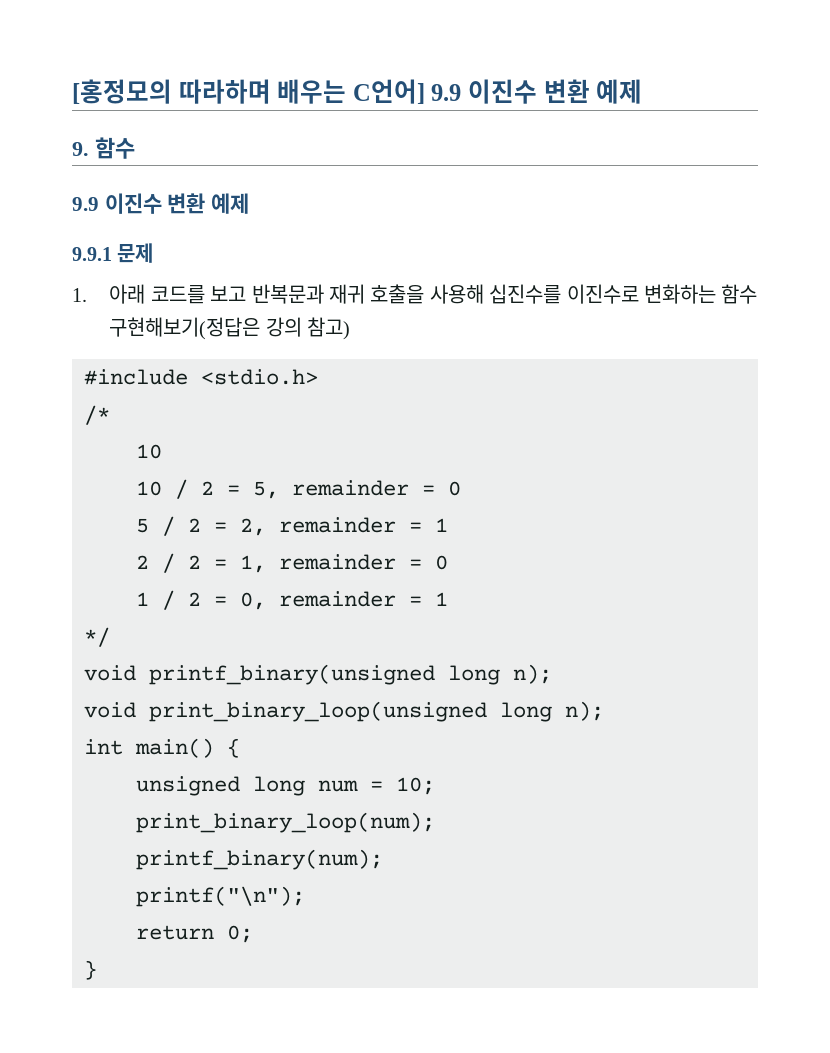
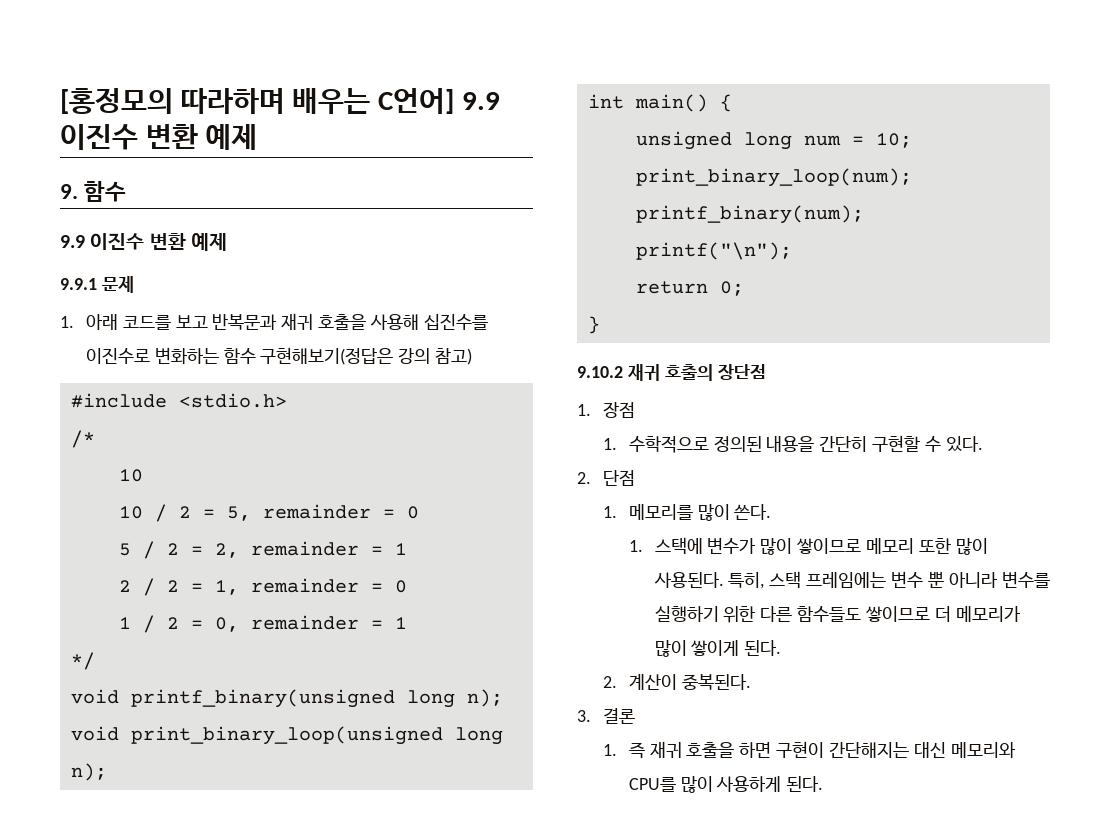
(97, 970) none -> [577,364,766,381] [577,402,635,418] [602,435,983,453] [577,470,635,486] [602,504,772,521] [628,537,988,555] [653,571,1050,589] [654,606,1021,623] [654,640,782,657] [602,673,751,690] [577,708,635,724] [602,741,1016,759] [628,776,824,793] // 9.10.2 재귀 호출의 장단점 // 1. 장점 // 1. 수학적으로 정의된 내용을 간단히 구현할 수 있다. // 2. 단점 // 1. 메모리를 많이 쓴다. // 1. 스택에 변수가 많이 쌓이므로 메모리 또한 많이 사용된다. 특히, 스택 프레임에는 변수 뿐 아니라 변수를 실행하기 위한 다른 함수들도 쌓이므로 더 메모리가 많이 쌓이게 된다. // 2. 계산이 중복된다. // 3. 결론 // 1. 즉 재귀 호출을 하면 구현이 간단해지는 대신 메모리와 CPU를 많이 사용하게 된다.

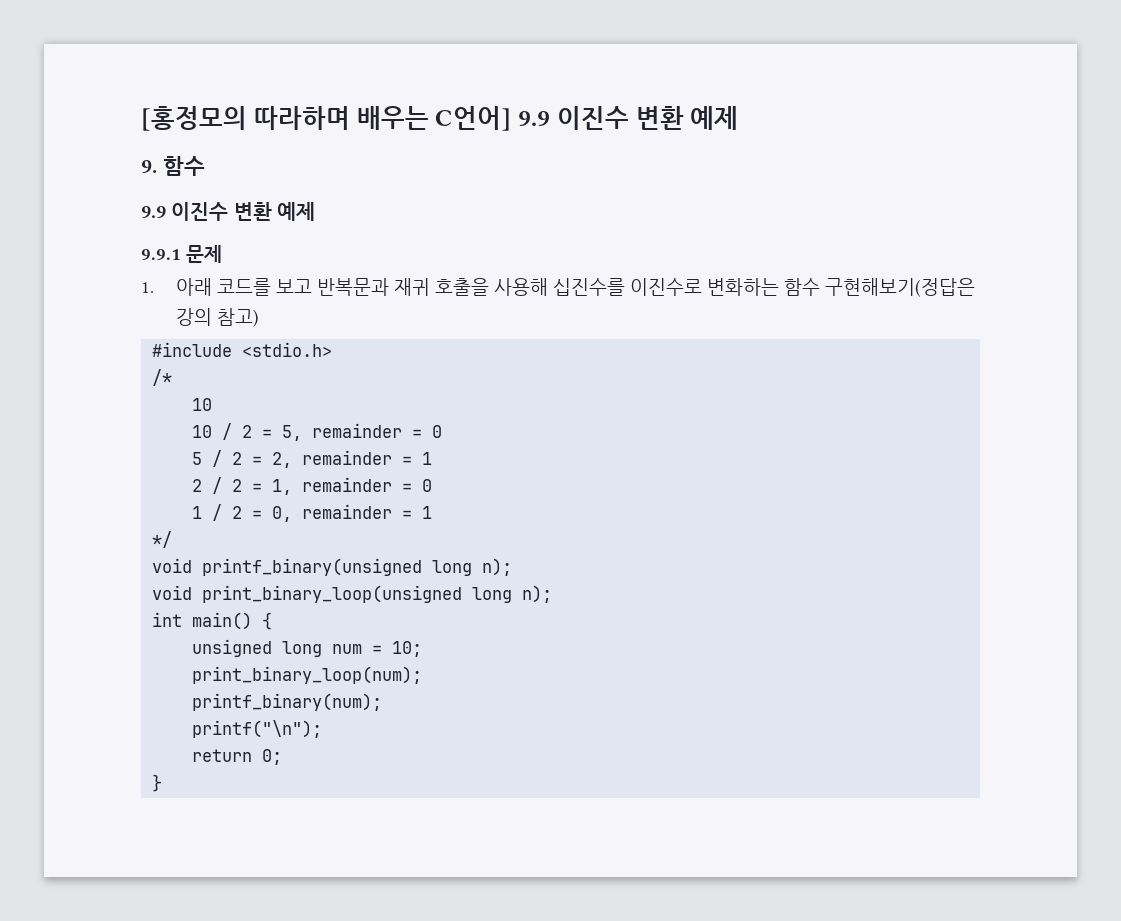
[577,364,766,381] [577,402,635,418] [602,435,983,453] [577,470,635,486] [602,504,772,521] [628,537,988,555] [653,571,1050,589] [654,606,1021,623] [654,640,782,657] [602,673,751,690] [577,708,635,724] [602,741,1016,759] [628,776,824,793] // 9.10.2 재귀 호출의 장단점 // 1. 장점 // 1. 수학적으로 정의된 내용을 간단히 구현할 수 있다. // 2. 단점 // 1. 메모리를 많이 쓴다. // 1. 스택에 변수가 많이 쌓이므로 메모리 또한 많이 사용된다. 특히, 스택 프레임에는 변수 뿐 아니라 변수를 실행하기 위한 다른 함수들도 쌓이므로 더 메모리가 많이 쌓이게 된다. // 2. 계산이 중복된다. // 3. 결론 // 1. 즉 재귀 호출을 하면 구현이 간단해지는 대신 메모리와 CPU를 많이 사용하게 된다. -> (163, 783) none

